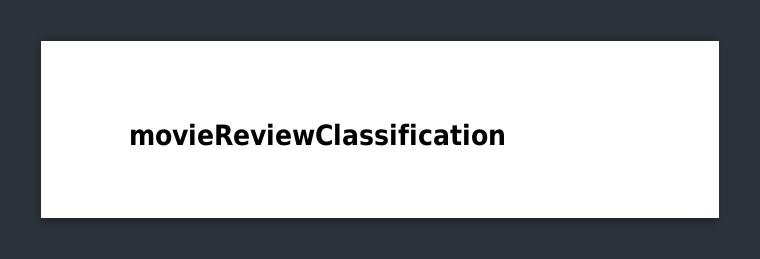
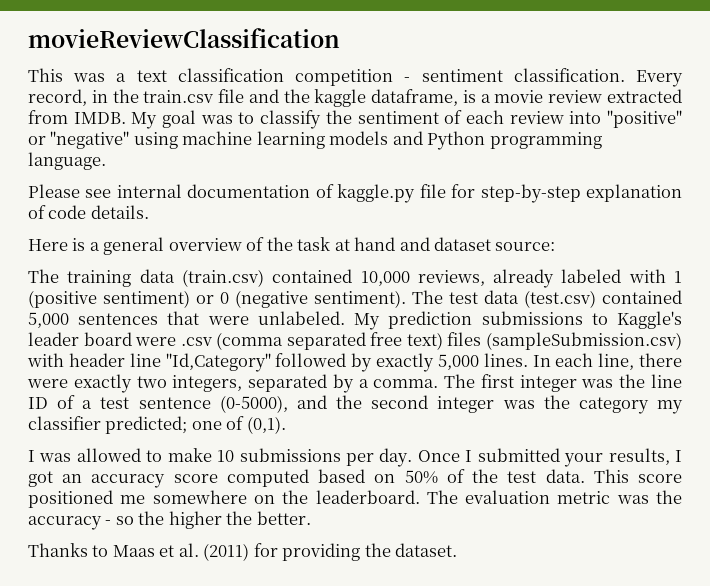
(506, 134) none -> [28,68,683,87] [28,89,682,107] [28,110,682,129] [28,131,602,150] [28,152,106,170] [28,184,683,203] [28,205,149,219] [28,237,556,255] [28,269,682,288] [28,290,682,308] [28,311,682,330] [28,332,682,350] [27,353,683,372] [27,374,682,393] [28,395,683,414] [28,416,286,434] [28,448,683,467] [28,469,683,488] [28,490,682,508] [28,511,311,530] [28,543,458,561] // This was a text classification competition - sentiment classification. Every record, in the train.csv file and the kaggle dataframe, is a movie review extracted from IMDB. My goal was to classify the sentiment of each review into "positive" or "negative" using machine learning models and Python programming language. // Please see internal documentation of kaggle.py file for step-by-step explanation of code details. // Here is a general overview of the task at hand and dataset source: // The training data (train.csv) contained 10,000 reviews, already labeled with 1 (positive sentiment) or 0 (negative sentiment). The test data (test.csv) contained 5,000 sentences that were unlabeled. My prediction submissions to Kaggle's leader board were .csv (comma separated free text) files (sampleSubmission.csv) with header line "Id,Category" followed by exactly 5,000 lines. In each line, there were exactly two integers, separated by a comma. The first integer was the line ID of a test sentence (0-5000), and the second integer was the category my classifier predicted; one of (0,1). // I was allowed to make 10 submissions per day. Once I submitted your results, I got an accuracy score computed based on 50% of the test data. This score positioned me somewhere on the leaderboard. The evaluation metric was the accuracy - so the higher the better. // Thanks to Maas et al. (2011) for providing the dataset.

